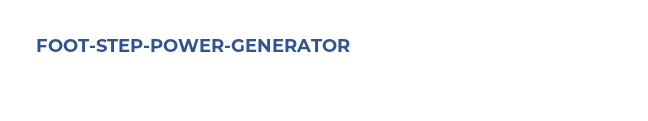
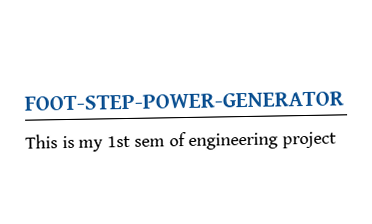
(350, 45) none -> [25,131,338,152] // This is my 1st sem of engineering project

